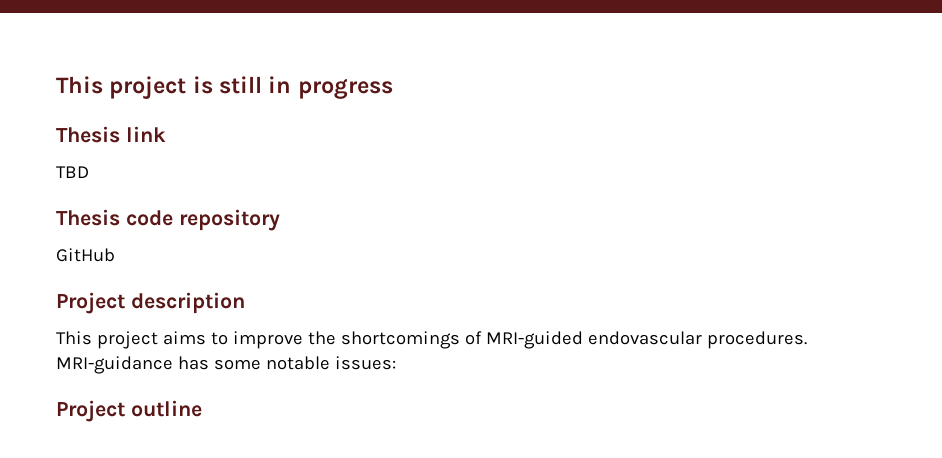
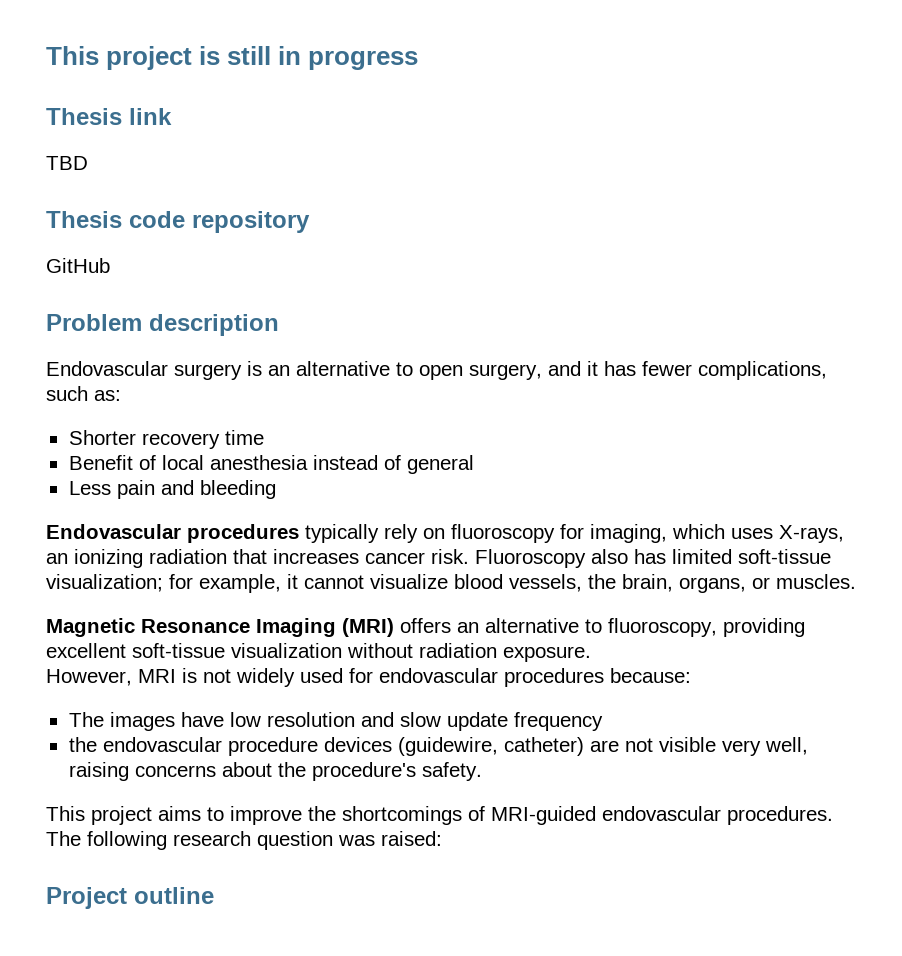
[56,292,125,314] Project -> [46,314,142,331] Problem
(245, 303) none -> [46,361,827,380] [46,386,121,401] [68,430,264,449] [68,455,474,474] [68,480,276,499] [46,524,844,543] [46,549,831,568] [46,574,856,593] [46,618,805,637] [46,643,591,662] [46,668,691,687] [68,712,603,731] [68,737,808,756] [68,762,482,781] // Endovascular surgery is an alternative to open surgery, and it has fewer complications, such as: // Shorter recovery time // Benefit of local anesthesia instead of general // Less pain and bleeding // Endovascular procedures typically rely on fluoroscopy for imaging, which uses X-rays, an ionizing radiation that increases cancer risk. Fluoroscopy also has limited soft-tissue visualization; for example, it cannot visualize blood vessels, the brain, organs, or muscles. // Magnetic Resonance Imaging (MRI) offers an alternative to fluoroscopy, providing excellent soft-tissue visualization without radiation exposure. // However, MRI is not widely used for endovascular procedures because: // The images have low resolution and slow update frequency // the endovascular procedure devices (guidewire, catheter) are not visible very well, raising concerns about the procedure's safety.
[56,356,396,374] MRI-guidance has some notable issues: -> [46,831,442,850] The following research question was raised:

